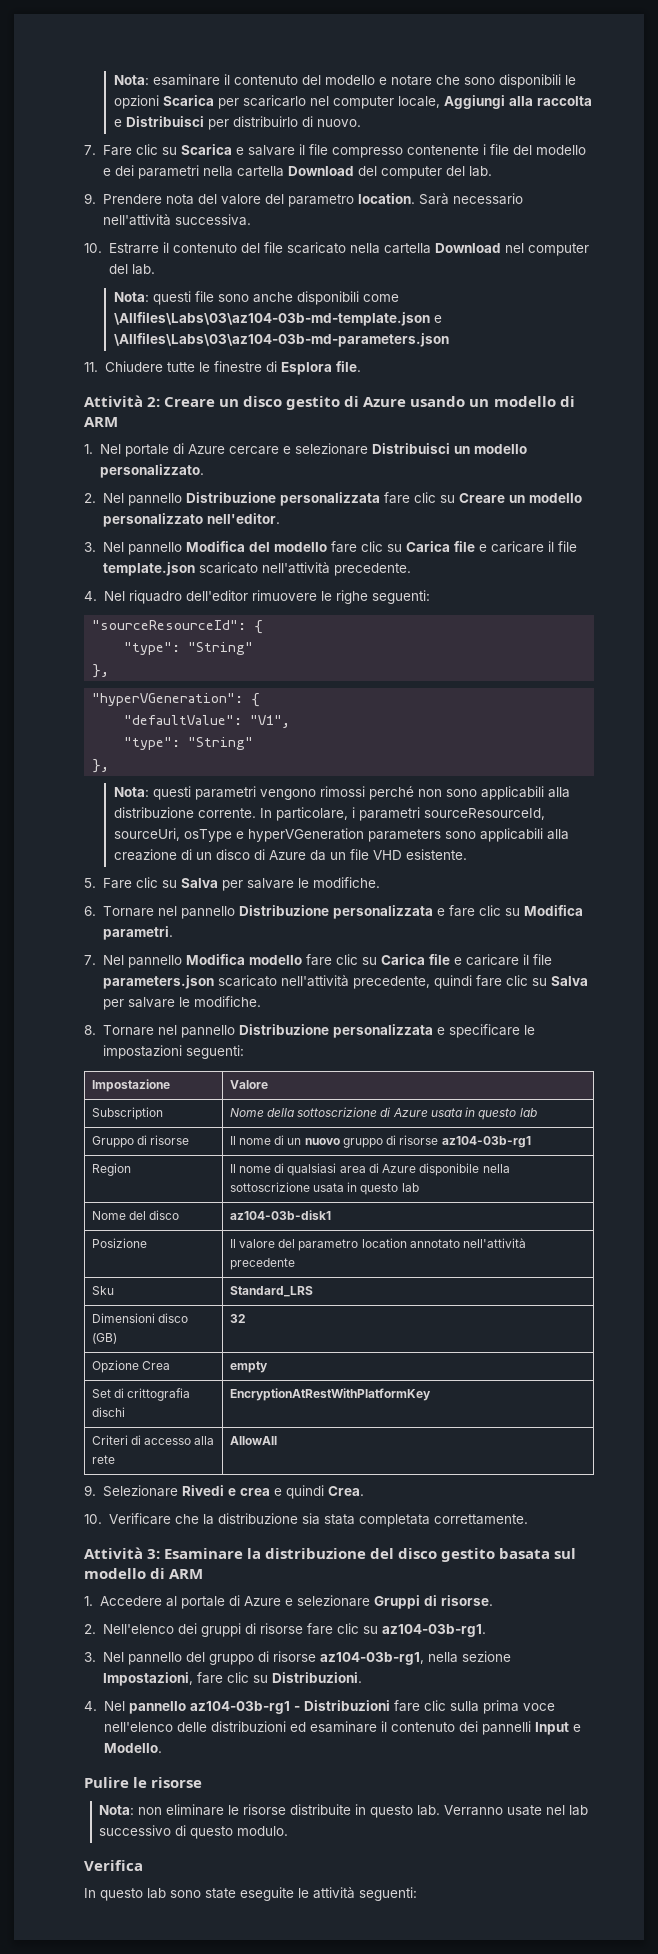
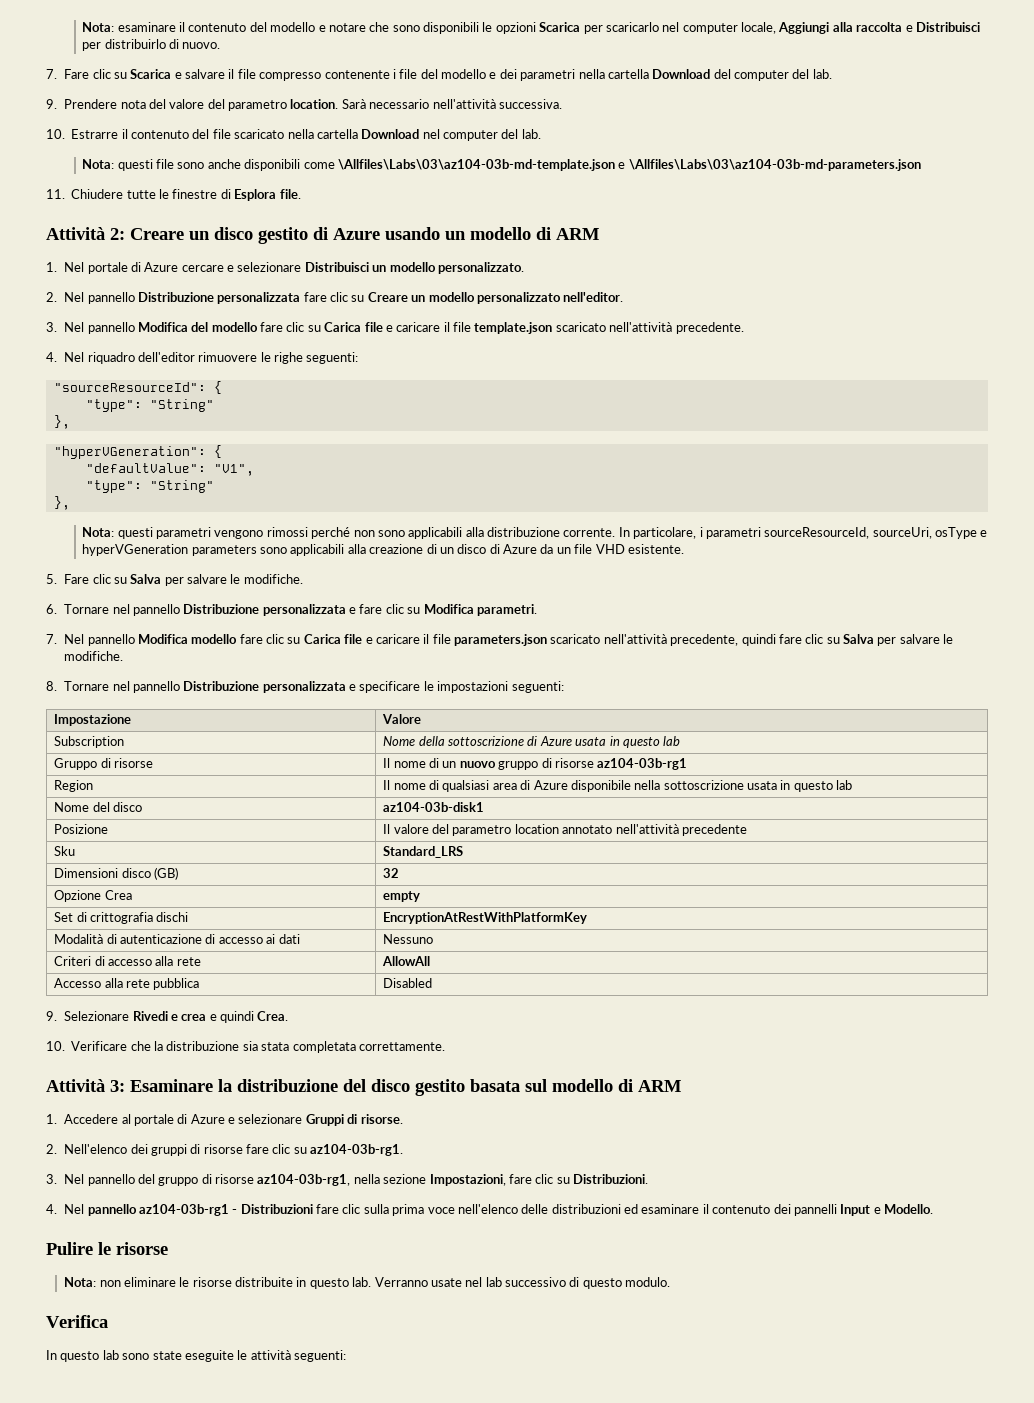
(431, 1394) none -> [54,934,300,944] [383,934,434,944] // Modalità di autenticazione di accesso ai dati | Nessuno
(277, 1440) none -> [54,978,200,990] [383,978,433,988] // Accesso alla rete pubblica | Disabled

